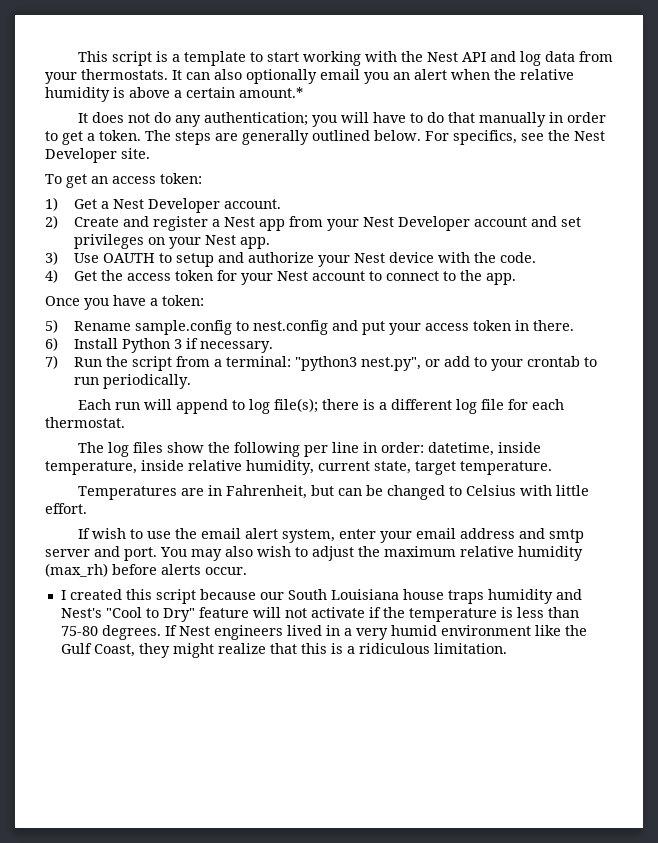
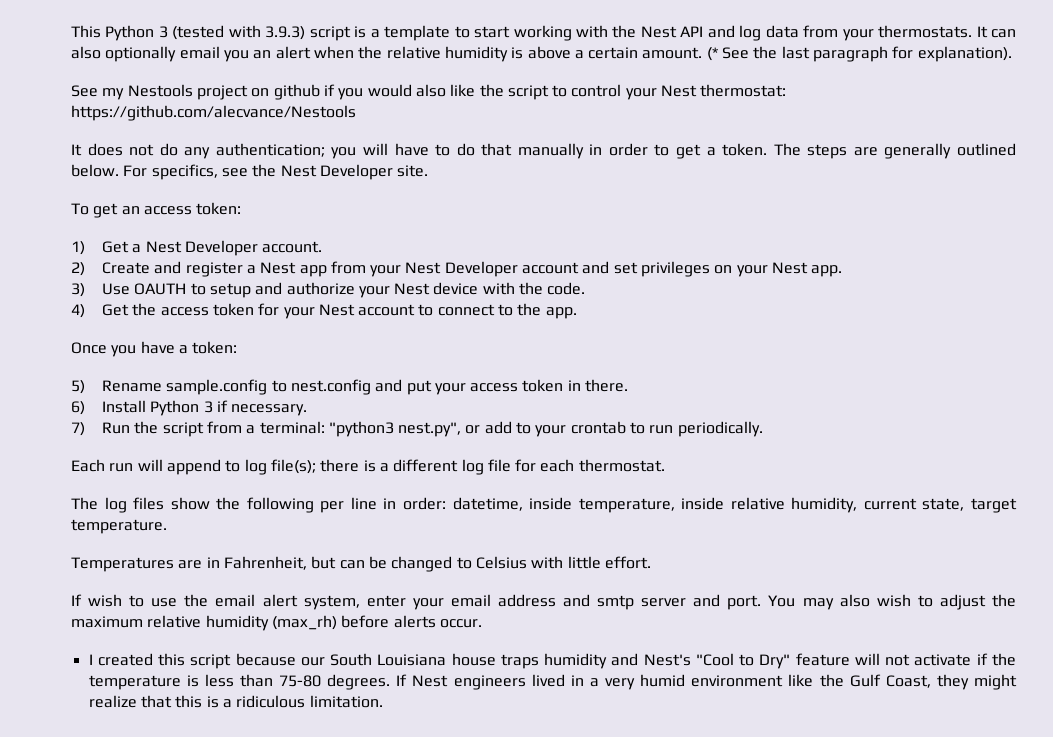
(108, 56) none -> [105,25,306,41] Python 3 (tested with 3.9.3)
[239,87,303,98] amount.* -> [642,46,1012,62] [71,84,787,100] [71,105,356,121] amount. (* See the last paragraph for explanation). // See my Nestools project on github if you would also like the script to control your Nest thermostat: https://github.com/alecvance/Nestools

